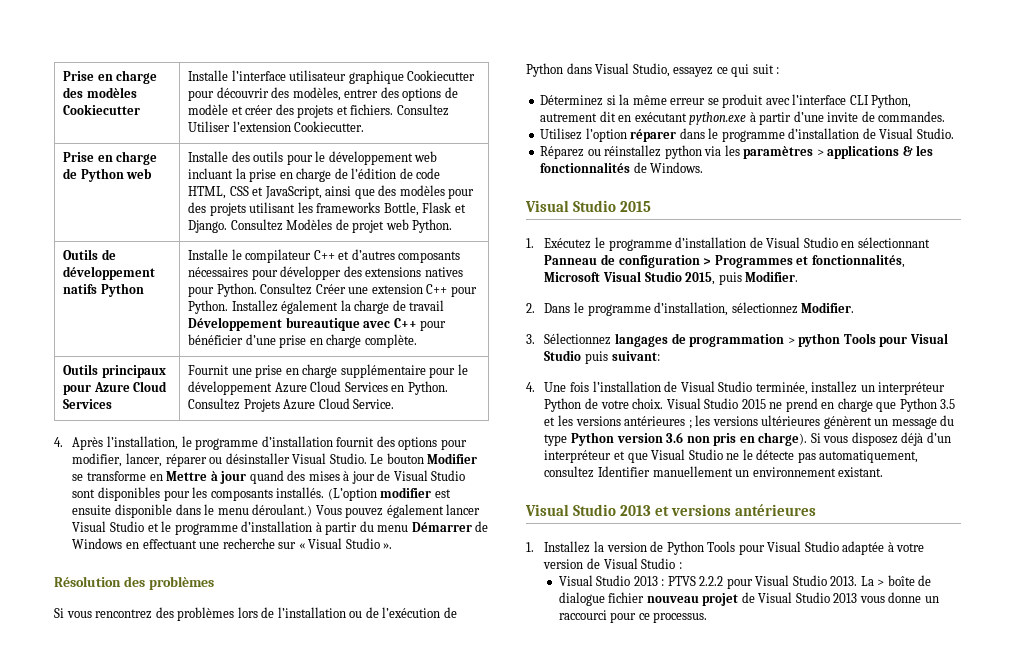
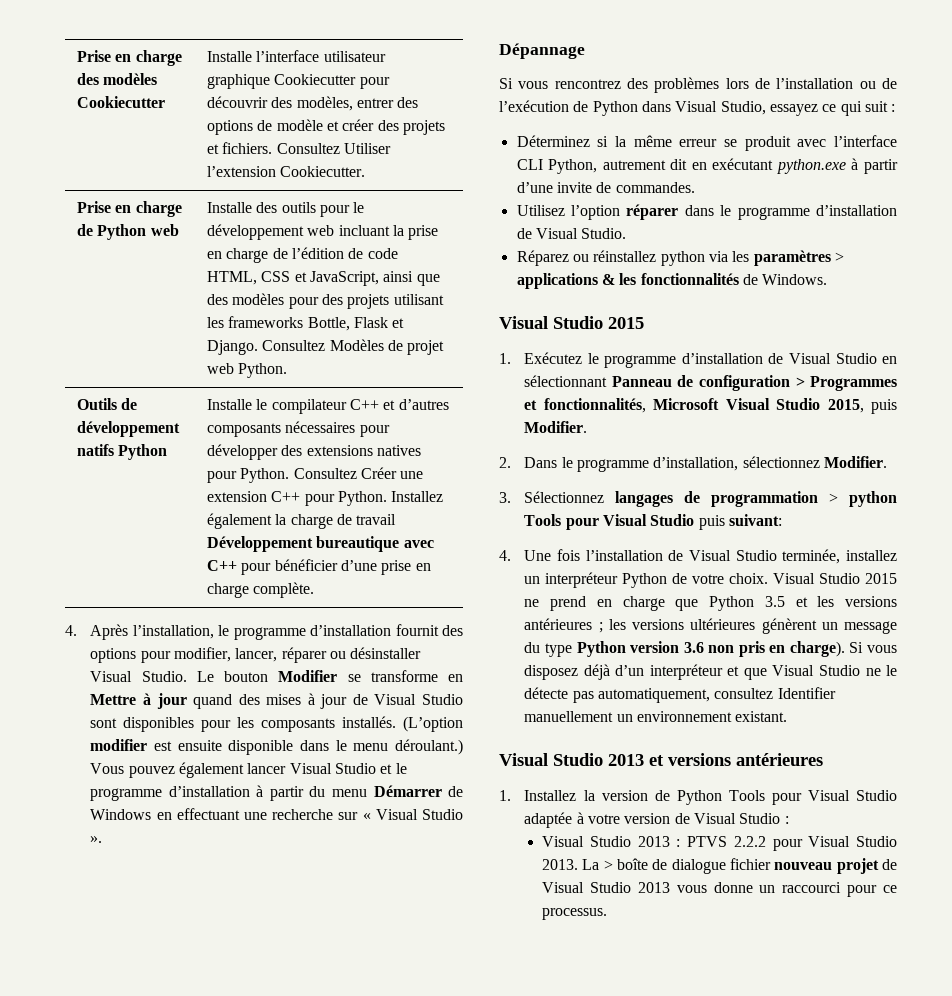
[63,364,166,378] [63,381,168,395] [63,399,113,409] [188,364,468,378] [188,381,448,395] [188,398,395,412] // Outils principaux pour Azure Cloud Services | Fournit une prise en charge supplémentaire pour le développement Azure Cloud Services en Python. Consultez Projets Azure Cloud Service. -> (315, 590) none
[54,576,214,590] Résolution des problèmes -> [499,43,585,59] Dépannage

